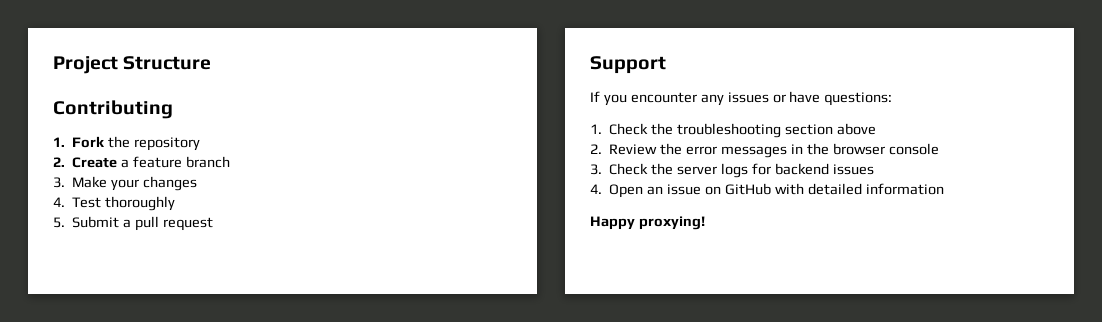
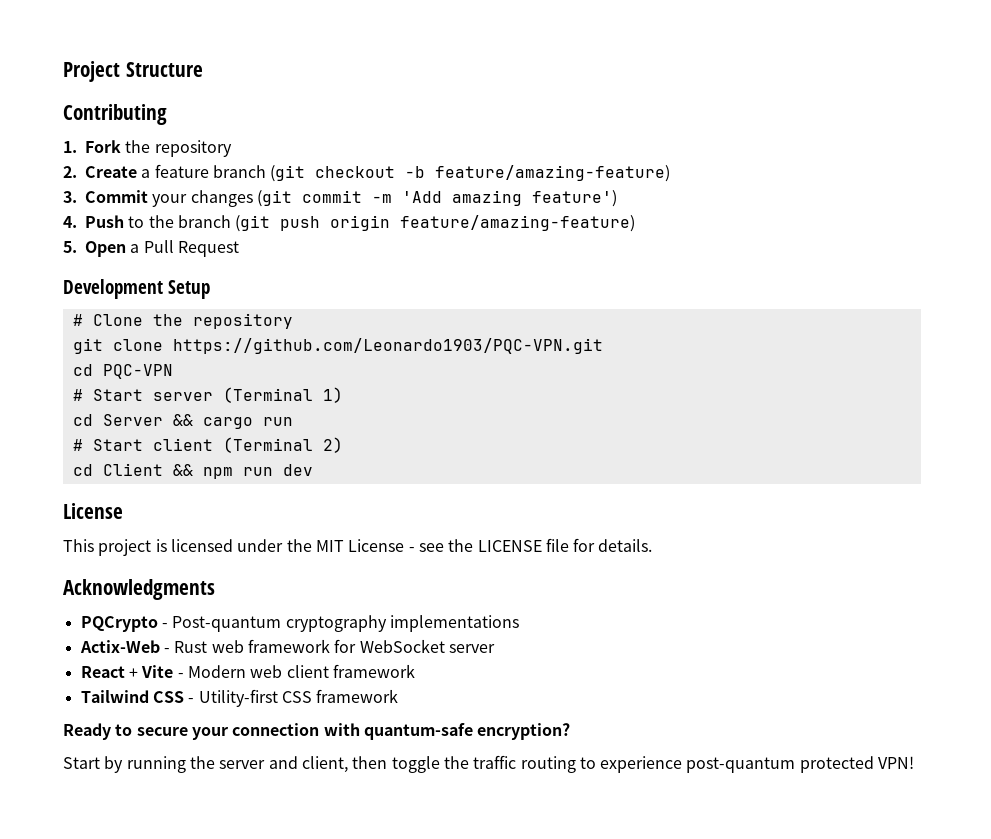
[53,176,108,188] // 3. Make -> [270,165,671,182] [63,190,148,203] (git checkout -b feature/amazing-feature) // 3. Commit
[53,196,176,211] [53,216,213,231] [590,56,666,74] [590,91,893,106] [590,123,876,138] [590,143,939,158] [590,163,874,178] [590,183,944,198] [590,216,705,230] // 4. Test thoroughly // 5. Submit a pull request // Support // If you encounter any issues or have questions: // 1. Check the troubleshooting section above // 2. Review the error messages in the browser console // 3. Check the server logs for backend issues // 4. Open an issue on GitHub with detailed information // Happy proxying! -> [256,190,617,207] [63,215,636,232] [63,240,239,257] [63,279,210,299] [72,313,293,329] [72,338,603,354] [72,364,173,379] [72,387,343,403] [72,414,293,429] [72,437,343,453] [72,463,313,479] [63,503,123,519] [63,538,653,556] [63,579,215,600] [80,615,519,632] [79,639,495,653] [80,664,415,678] [80,689,399,707] [63,723,571,740] [63,755,915,773] (git commit -m 'Add amazing feature') // 4. Push to the branch (git push origin feature/amazing-feature) // 5. Open a Pull Request // Development Setup // # Clone the repository // git clone https://github.com/Leonardo1903/PQC-VPN.git // cd PQC-VPN // # Start server (Terminal 1) // cd Server && cargo run // # Start client (Terminal 2) // cd Client && npm run dev // License // This project is licensed under the MIT License - see the LICENSE file for details. // Acknowledgments // PQCrypto - Post-quantum cryptography implementations // Actix-Web - Rust web framework for WebSocket server // React + Vite - Modern web client framework // Tailwind CSS - Utility-first CSS framework // Ready to secure your connection with quantum-safe encryption? // Start by running the server and client, then toggle the traffic routing to experience post-quantum protected VPN!

